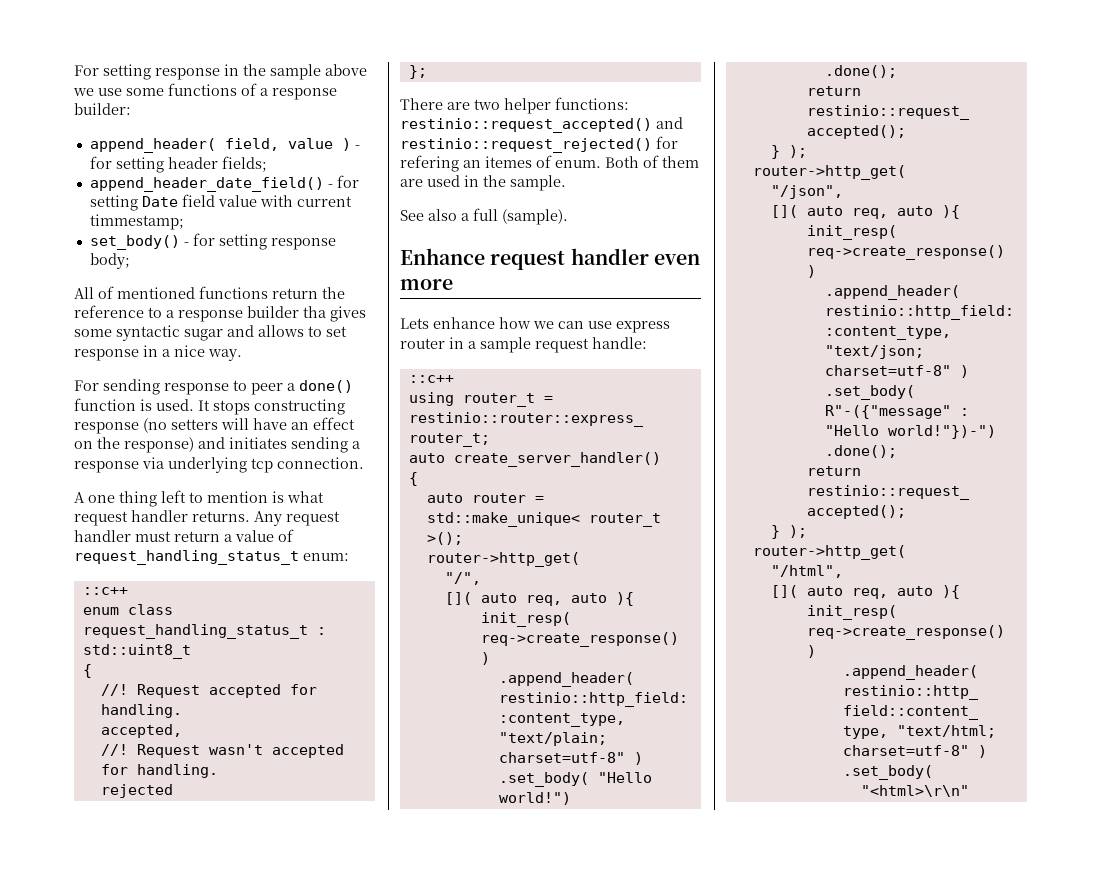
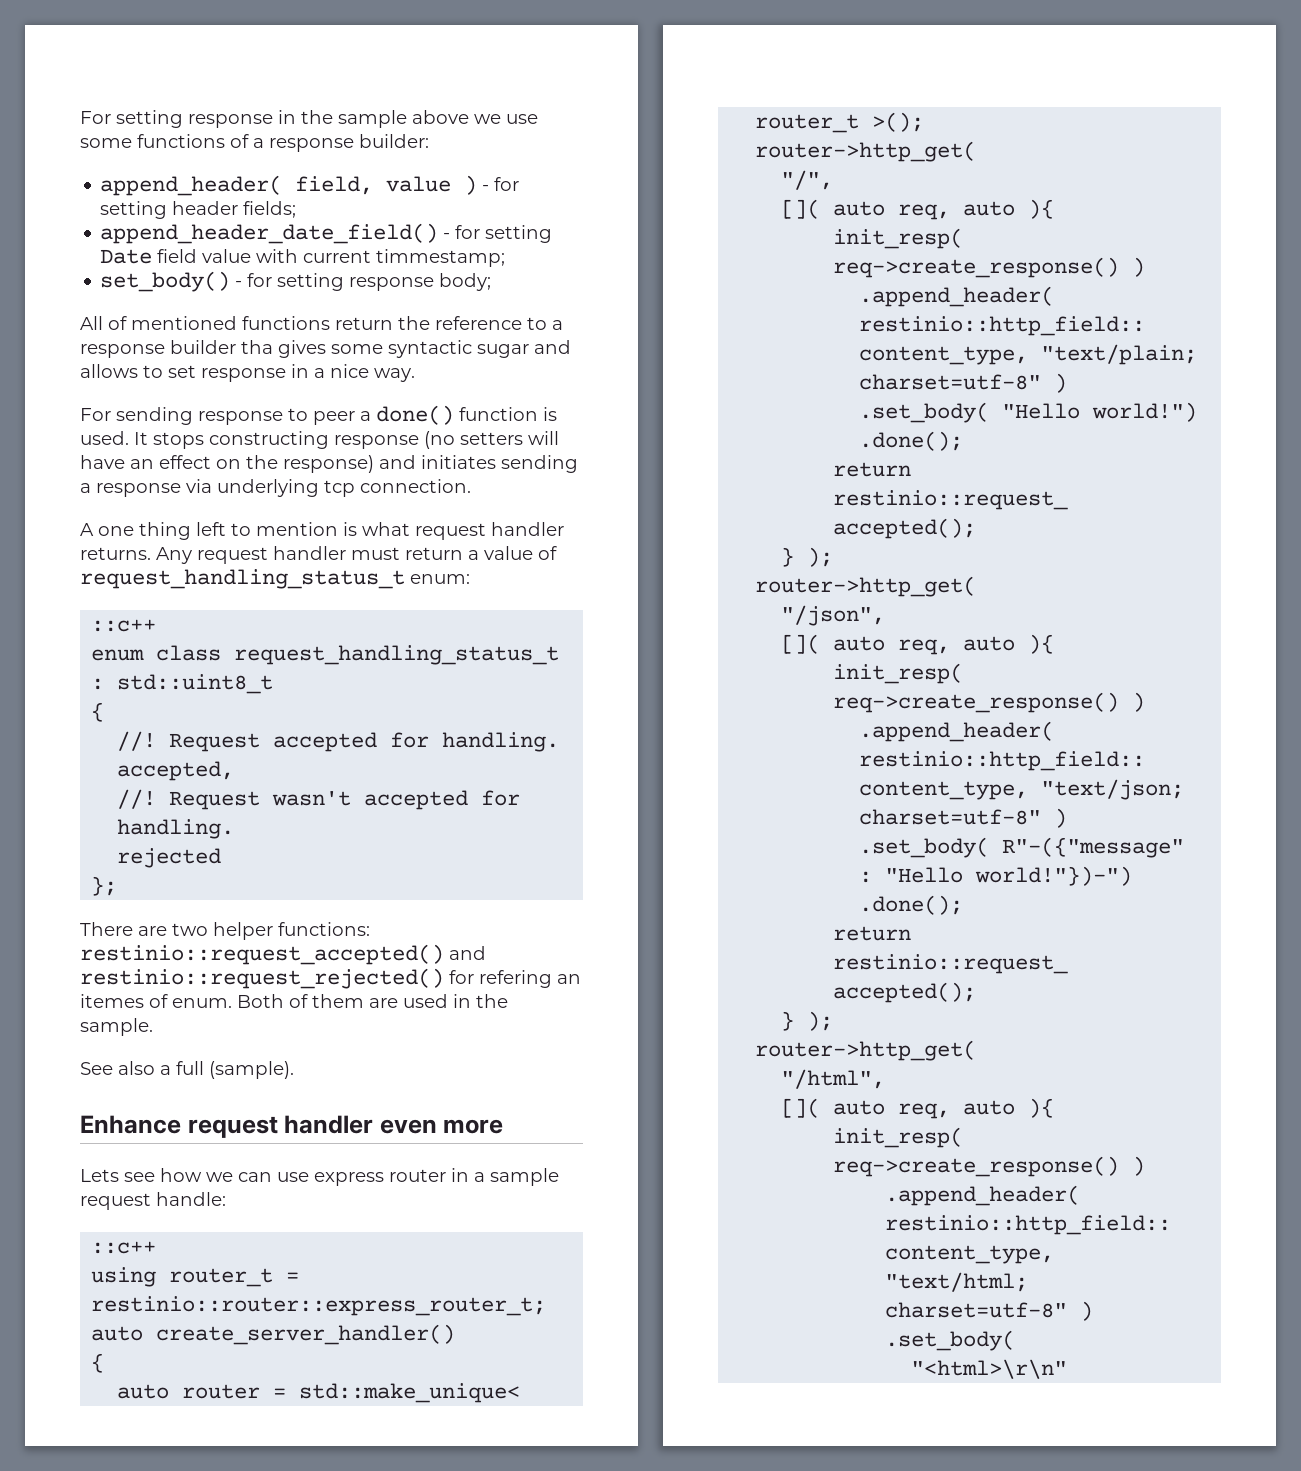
[433,317,495,329] enhance -> [124,1172,155,1182] see

